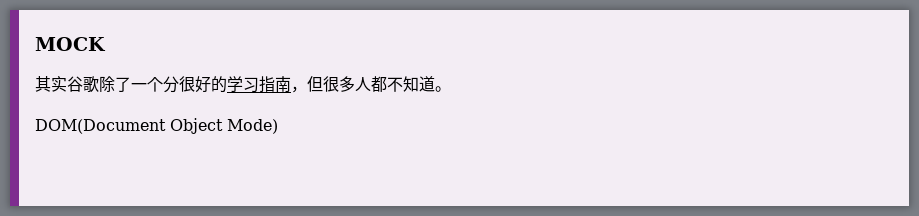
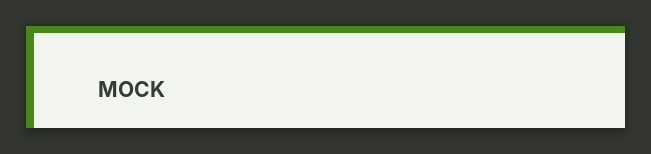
[35,76,451,93] [35,118,278,134] // 其实谷歌除了一个分很好的学习指南，但很多人都不知道。 // DOM(Document Object Mode) -> (165, 89) none

